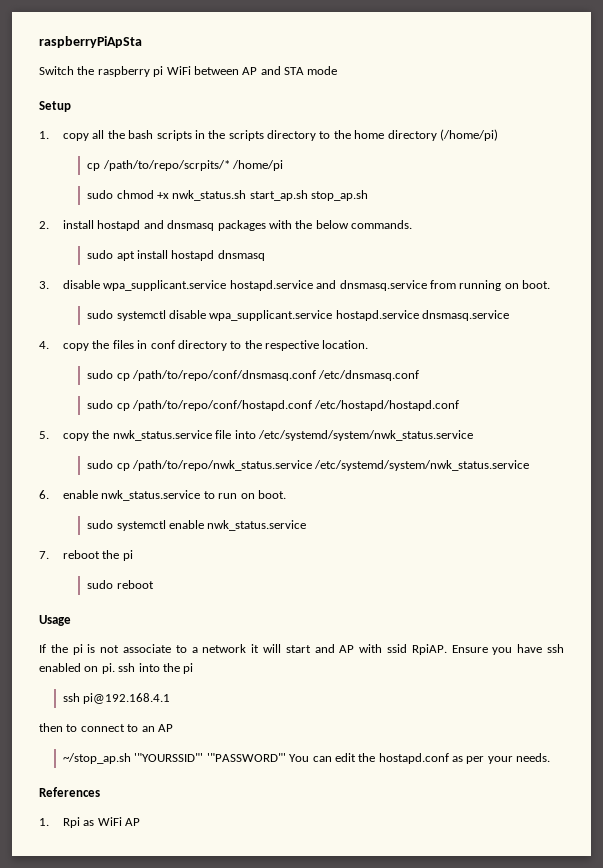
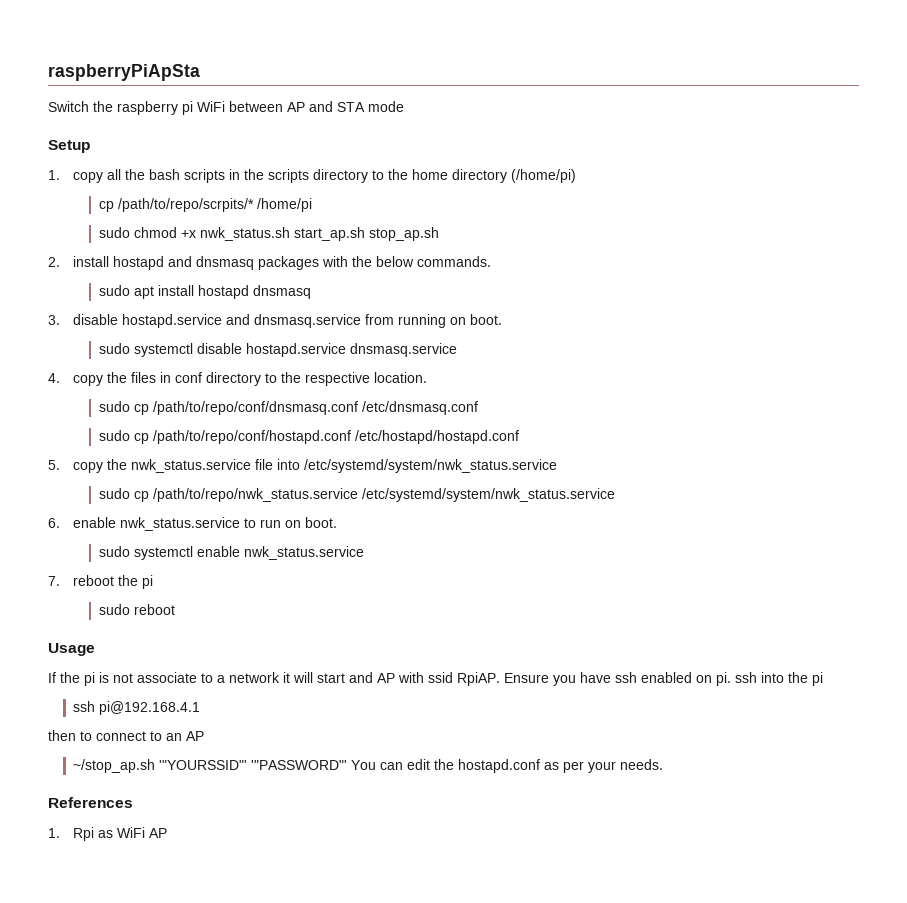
[103,280,227,291] wpa_supplicant.service -> (119, 319) none
[209,310,333,321] wpa_supplicant.service -> (242, 348) none

